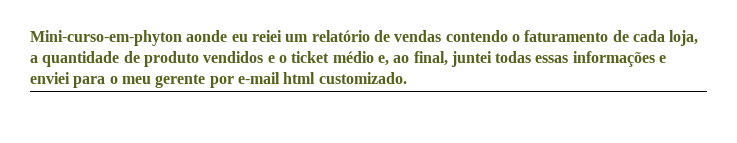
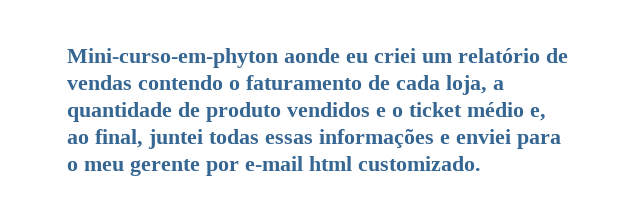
[251,30,282,42] reiei -> [374,48,416,63] criei

